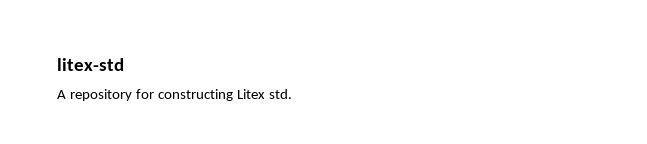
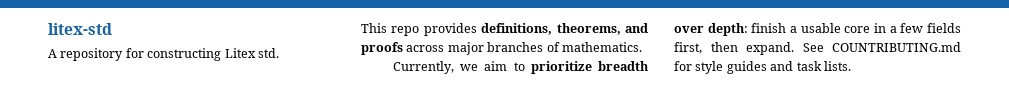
(292, 94) none -> [361,23,648,36] [361,42,642,55] [393,61,649,74] [674,23,961,36] [674,42,961,55] [674,61,851,74] // This repo provides definitions, theorems, and proofs across major branches of mathematics. // Currently, we aim to prioritize breadth over depth: finish a usable core in a few fields first, then expand. See COUNTRIBUTING.md for style guides and task lists.

